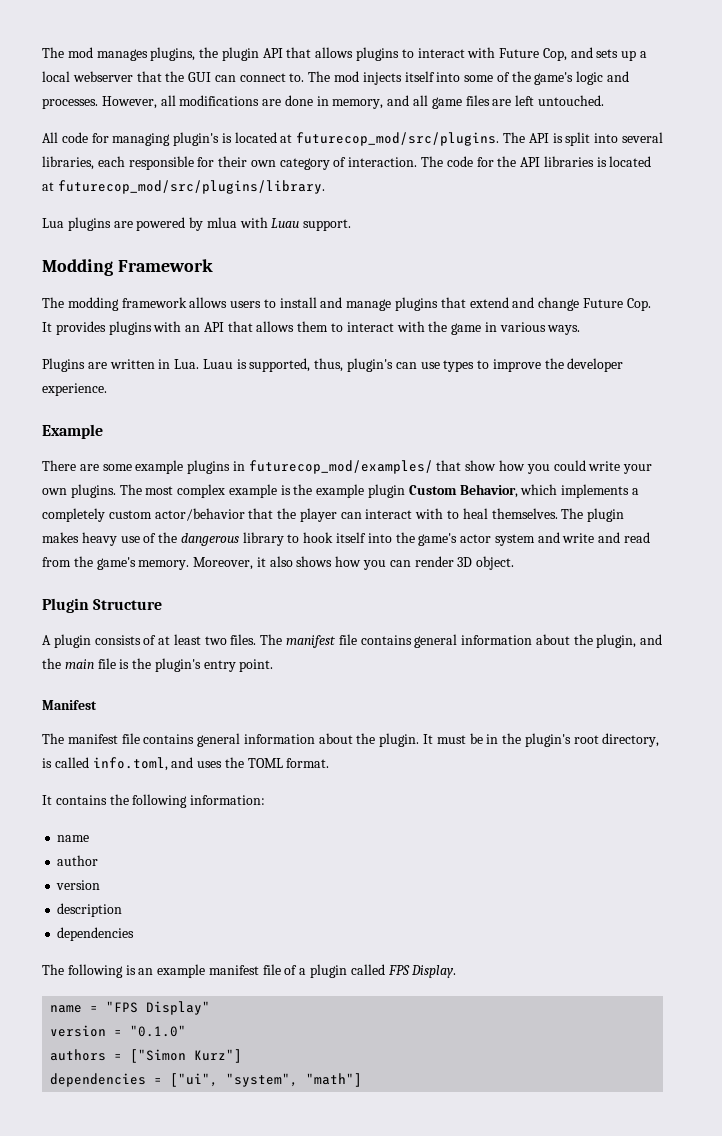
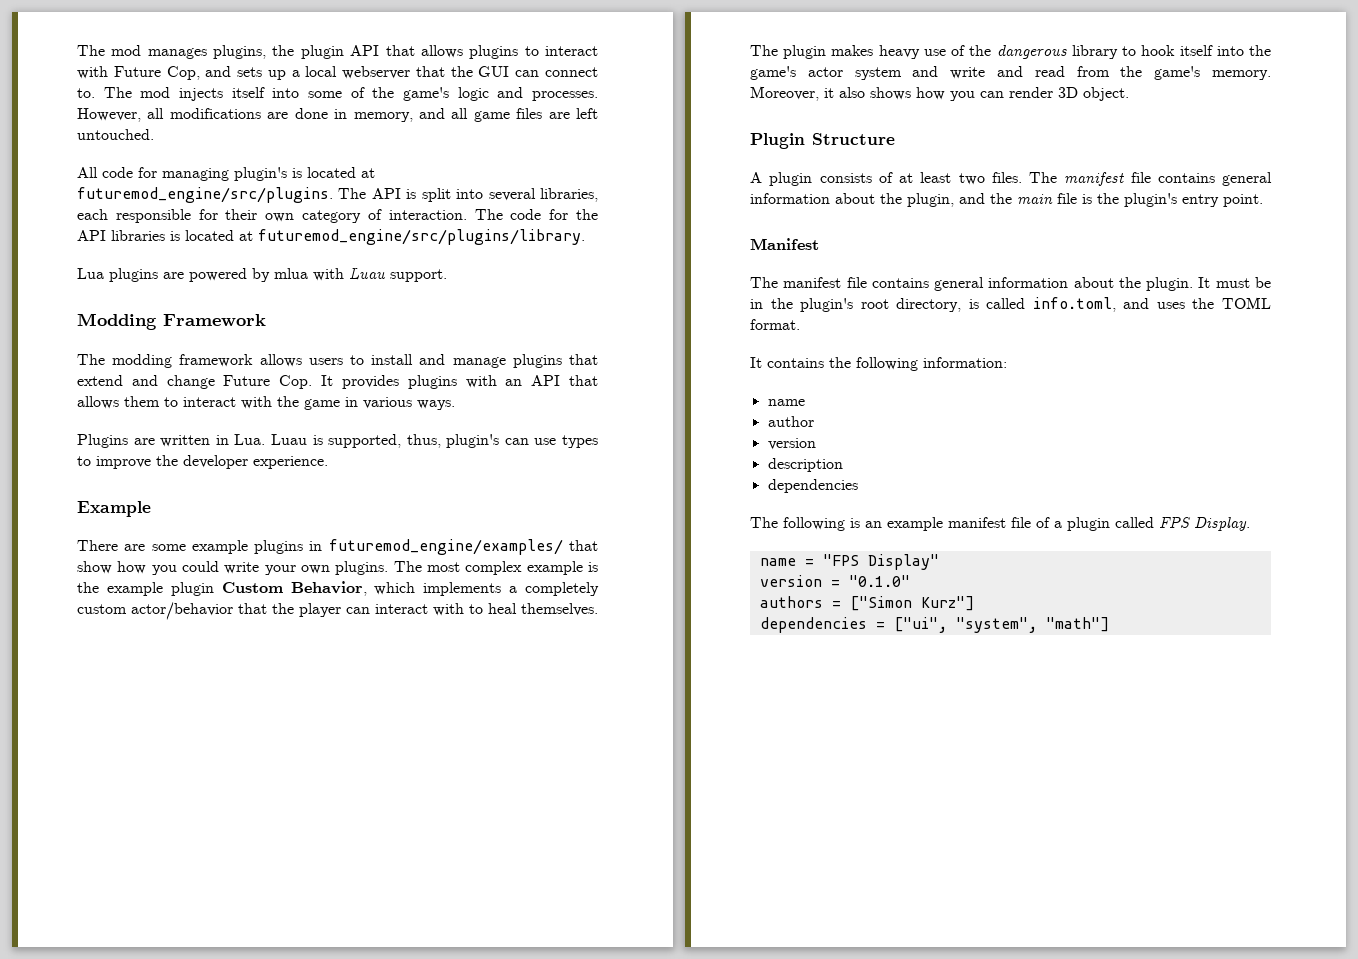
[296,132,500,146] futurecop_mod/src/plugins. -> [77,187,333,203] futuremod_engine/src/plugins.
[57,180,325,194] futurecop_mod/src/plugins/library. -> [258,229,585,245] futuremod_engine/src/plugins/library.
[248,460,433,474] futurecop_mod/examples/ -> [328,539,563,555] futuremod_engine/examples/

